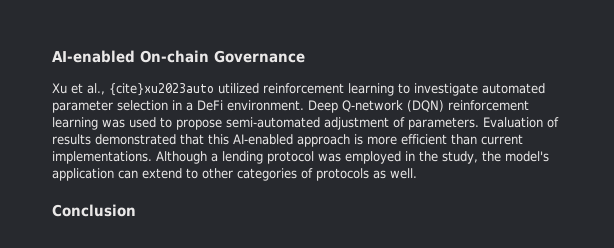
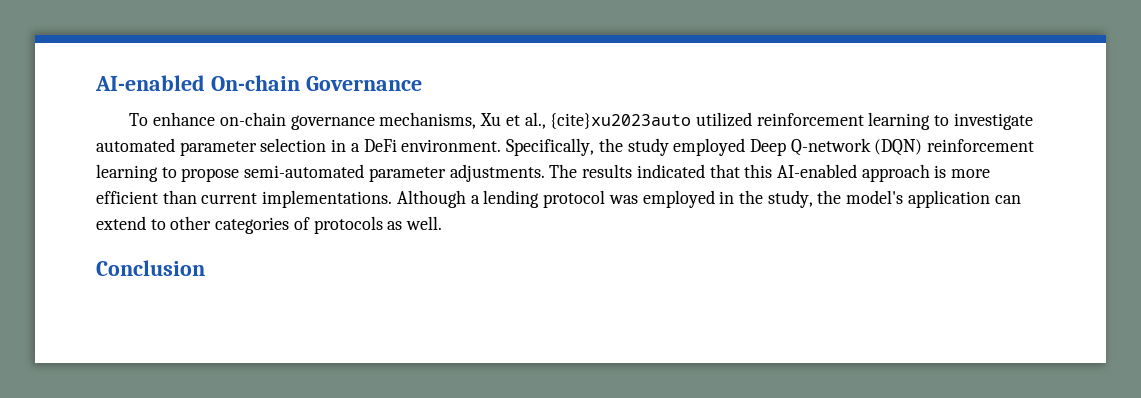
(305, 56) none -> [129,112,477,130] To enhance on-chain governance mechanisms,
(304, 105) none -> [506,138,746,156] Specifically, the study employed
[102,117,156,128] was used -> (158, 173) none
[324,117,559,130] [52,134,176,145] adjustment of parameters. Evaluation of results demonstrated -> [368,164,705,182] parameter adjustments. The results indicated

